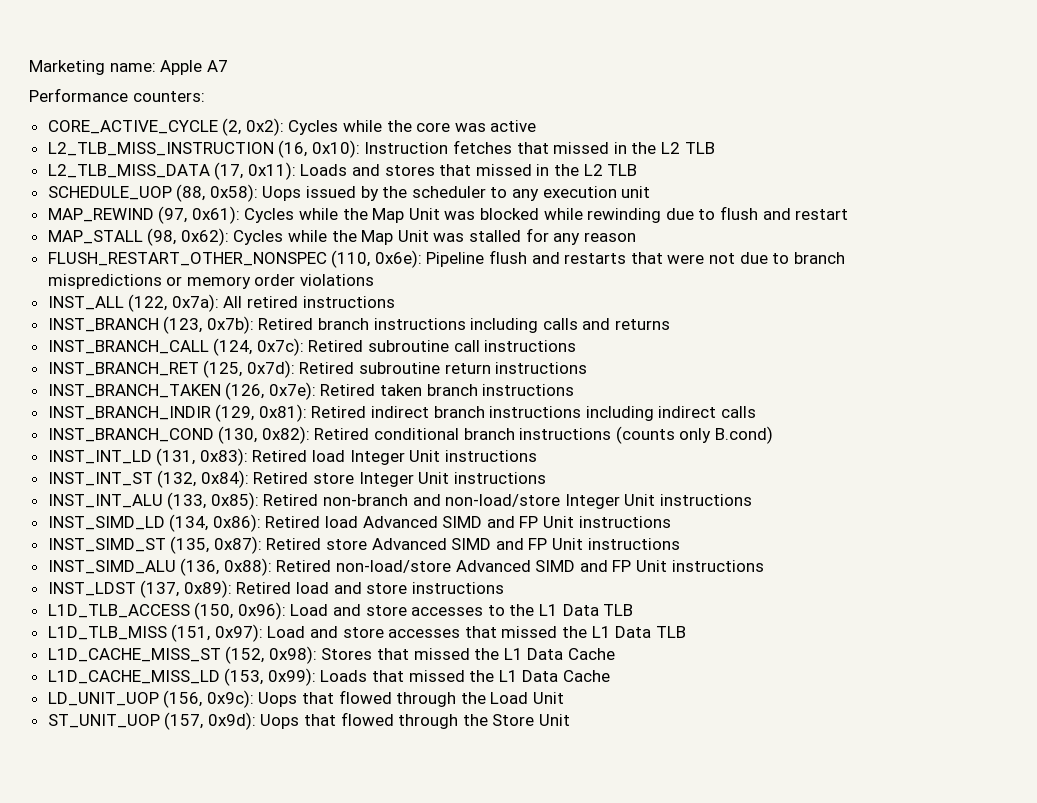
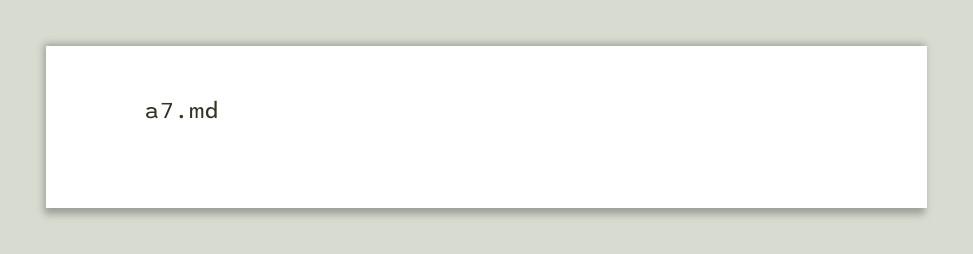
[29,60,228,75] [29,88,205,102] [47,118,537,136] [47,140,715,158] [47,162,638,180] [47,184,651,202] [47,206,849,224] [47,228,636,246] [47,250,845,268] [47,274,375,289] [47,294,395,312] [47,316,671,334] [47,338,577,356] [47,360,588,378] [47,382,575,400] [47,404,757,422] [47,426,774,444] [47,448,537,466] [47,470,546,488] [47,492,753,510] [47,514,671,532] [47,536,680,554] [47,558,764,576] [47,580,504,598] [47,602,634,620] [47,624,686,642] [47,646,616,664] [47,668,611,686] [47,690,565,708] [47,712,571,730] Marketing name: Apple A7 // Performance counters: // CORE_ACTIVE_CYCLE (2, 0x2): Cycles while the core was active // L2_TLB_MISS_INSTRUCTION (16, 0x10): Instruction fetches that missed in the L2 TLB // L2_TLB_MISS_DATA (17, 0x11): Loads and stores that missed in the L2 TLB // SCHEDULE_UOP (88, 0x58): Uops issued by the scheduler to any execution unit // MAP_REWIND (97, 0x61): Cycles while the Map Unit was blocked while rewinding due to flush and restart // MAP_STALL (98, 0x62): Cycles while the Map Unit was stalled for any reason // FLUSH_RESTART_OTHER_NONSPEC (110, 0x6e): Pipeline flush and restarts that were not due to branch mispredictions or memory order violations // INST_ALL (122, 0x7a): All retired instructions // INST_BRANCH (123, 0x7b): Retired branch instructions including calls and returns // INST_BRANCH_CALL (124, 0x7c): Retired subroutine call instructions // INST_BRANCH_RET (125, 0x7d): Retired subroutine return instructions // INST_BRANCH_TAKEN (126, 0x7e): Retired taken branch instructions // INST_BRANCH_INDIR (129, 0x81): Retired indirect branch instructions including indirect calls // INST_BRANCH_COND (130, 0x82): Retired conditional branch instructions (counts only B.cond) // INST_INT_LD (131, 0x83): Retired load Integer Unit instructions // INST_INT_ST (132, 0x84): Retired store Integer Unit instructions // INST_INT_ALU (133, 0x85): Retired non-branch and non-load/store Integer Unit instructions // INST_SIMD_LD (134, 0x86): Retired load Advanced SIMD and FP Unit instructions // INST_SIMD_ST (135, 0x87): Retired store Advanced SIMD and FP Unit instructions // INST_SIMD_ALU (136, 0x88): Retired non-load/store Advanced SIMD and FP Unit instructions // INST_LDST (137, 0x89): Retired load and store instructions // L1D_TLB_ACCESS (150, 0x96): Load and store accesses to the L1 Data TLB // L1D_TLB_MISS (151, 0x97): Load and store accesses that missed the L1 Data TLB // L1D_CACHE_MISS_ST (152, 0x98): Stores that missed the L1 Data Cache // L1D_CACHE_MISS_LD (153, 0x99): Loads that missed the L1 Data Cache // LD_UNIT_UOP (156, 0x9c): Uops that flowed through the Load Unit // ST_UNIT_UOP (157, 0x9d): Uops that flowed through the Store Unit -> [144,100,219,119] a7.md

